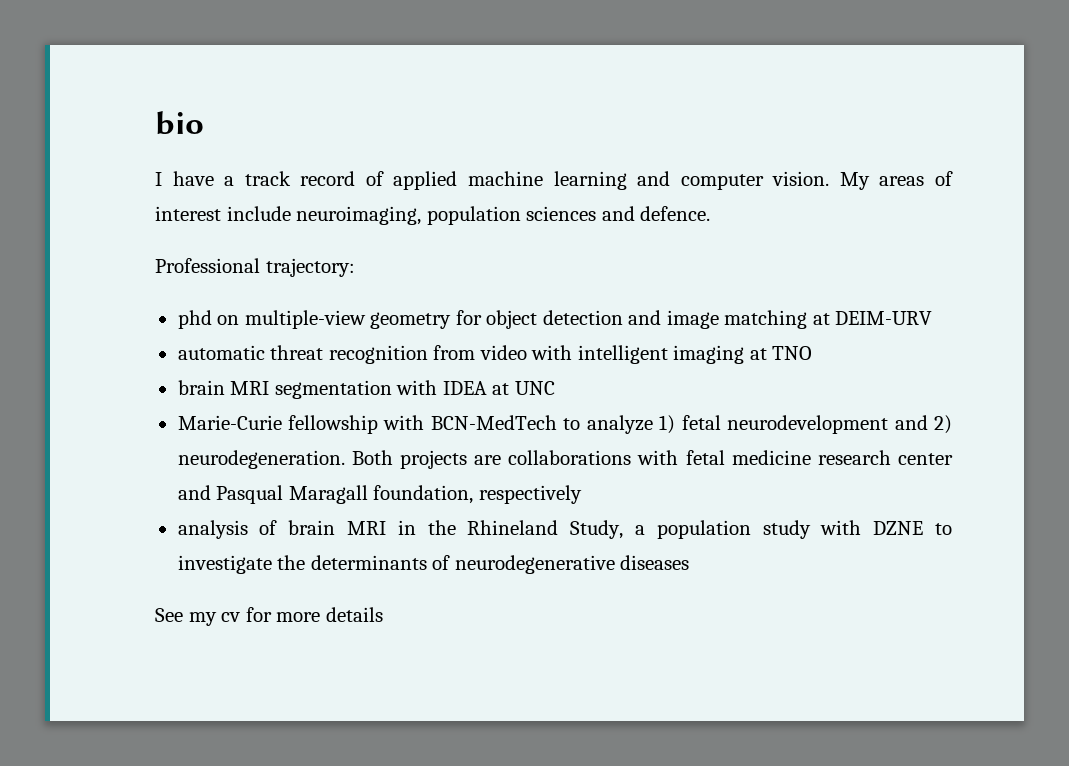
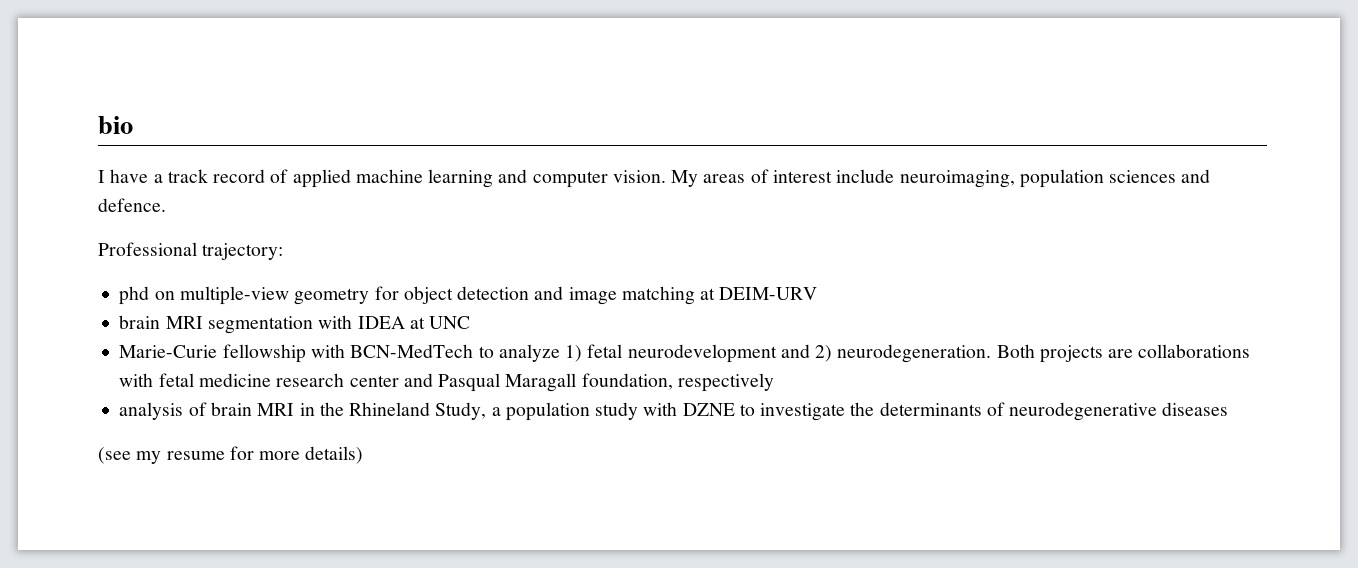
[177,345,813,364] // automatic threat recognition from video with intelligent imaging at TNO -> (818, 293) none
[155,608,241,626] See my cv -> [98,447,225,464] (see my resume
[325,607,383,622] details -> [305,446,364,464] details)

